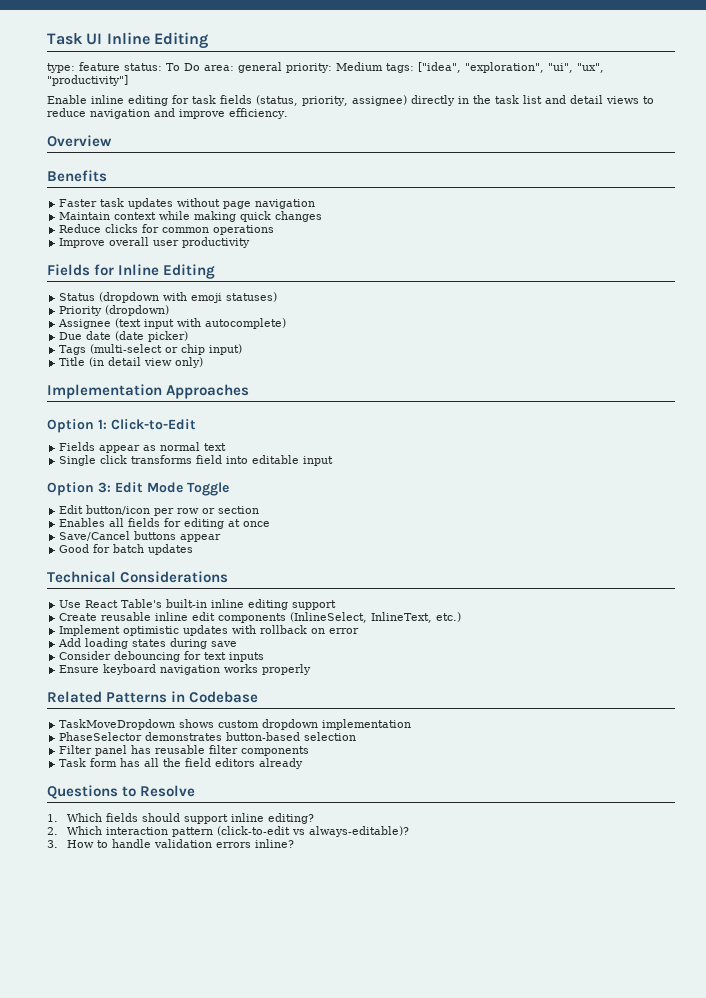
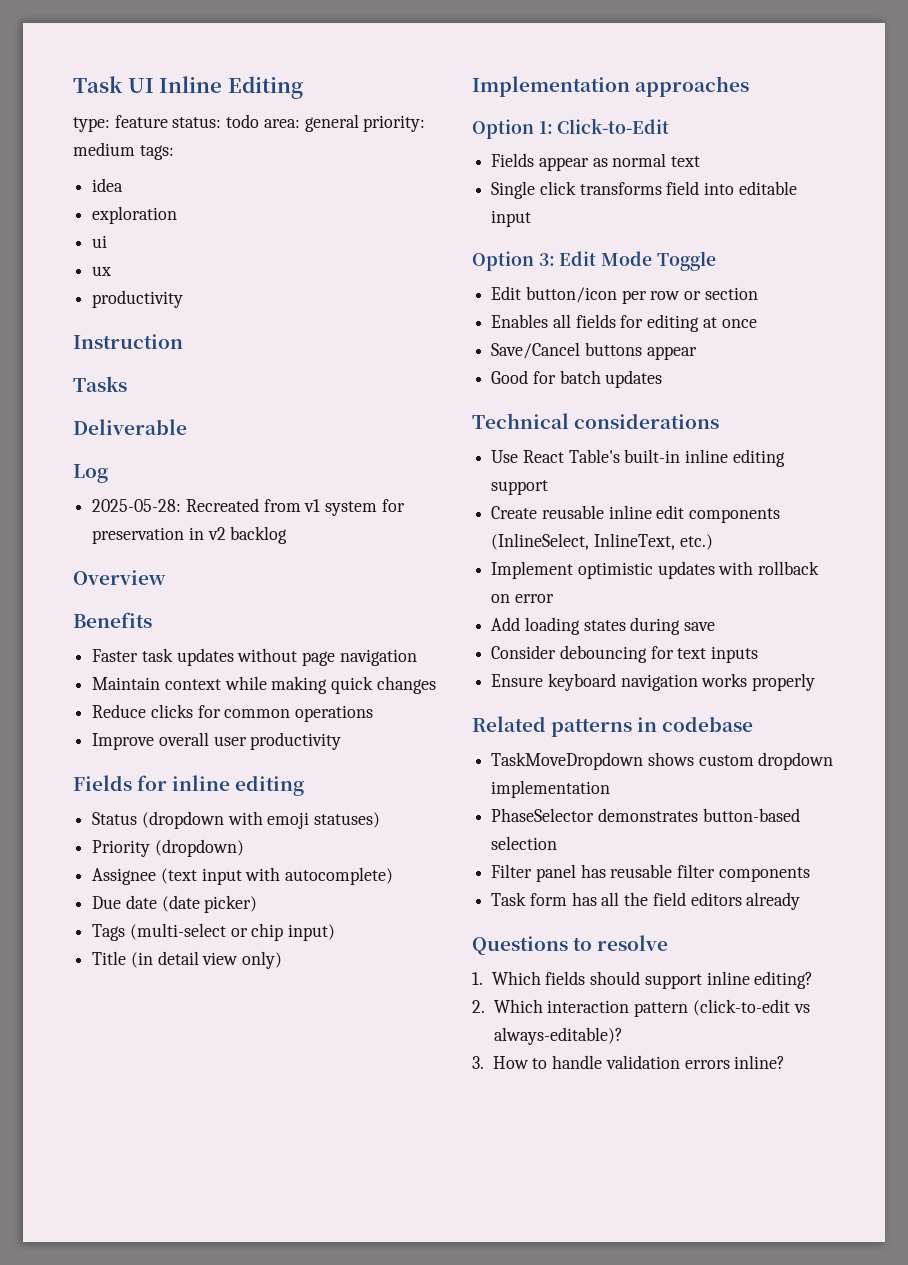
[166,63,200,71] To Do -> [226,114,260,128] todo
[336,62,383,71] Medium -> [73,142,135,156] medium
[418,62,604,73] [47,75,128,86] [47,95,654,106] [47,108,288,119] ["idea", "exploration", "ui", "ux", "productivity"] // Enable inline editing for task fields (status, priority, assignee) directly in the task list and detail views to reduce navigation and improve efficiency. -> [92,178,124,192] [92,206,178,224] [92,235,108,248] [92,266,112,276] [92,290,184,308] [73,334,183,349] [73,376,127,392] [73,419,187,435] [73,464,108,483] [92,498,405,516] [92,526,288,544] // idea // exploration // ui // ux // productivity // Instruction // Tasks // Deliverable // Log // 2025-05-28: Recreated from v1 system for preservation in v2 backlog
[118,264,216,279] Inline Editing -> [172,775,305,796] inline editing
[166,384,250,399] Approaches -> [635,76,750,97] approaches
[120,571,229,583] Considerations -> [574,413,720,429] considerations
[106,691,259,703] Patterns in Codebase -> [551,716,754,737] patterns in codebase
[140,785,196,797] Resolve -> [597,935,669,951] resolve

